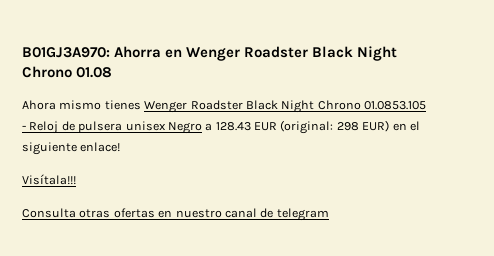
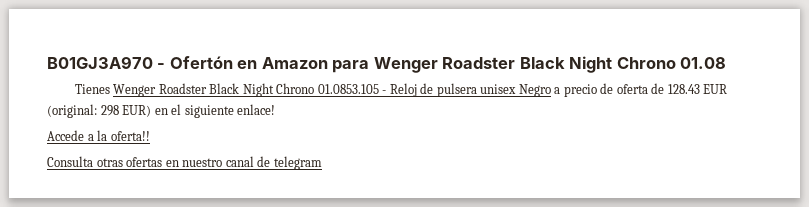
[22,46,183,58] B01GJ3A970: Ahorra en -> [47,56,370,73] B01GJ3A970 - Ofertón en Amazon para
[22,100,141,110] Ahora mismo tienes -> [74,84,110,94] Tienes
(213, 127) none -> [563,83,665,97] precio de oferta de
[22,174,76,185] Visítala!!! -> [47,130,150,141] Accede a la oferta!!

